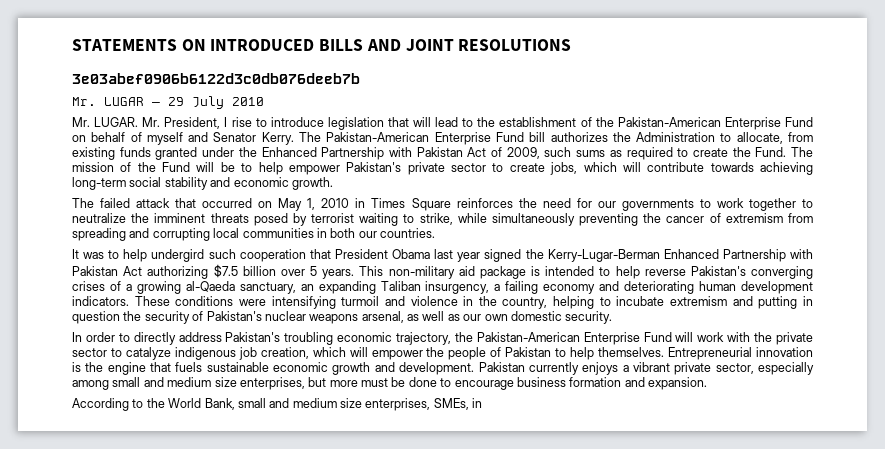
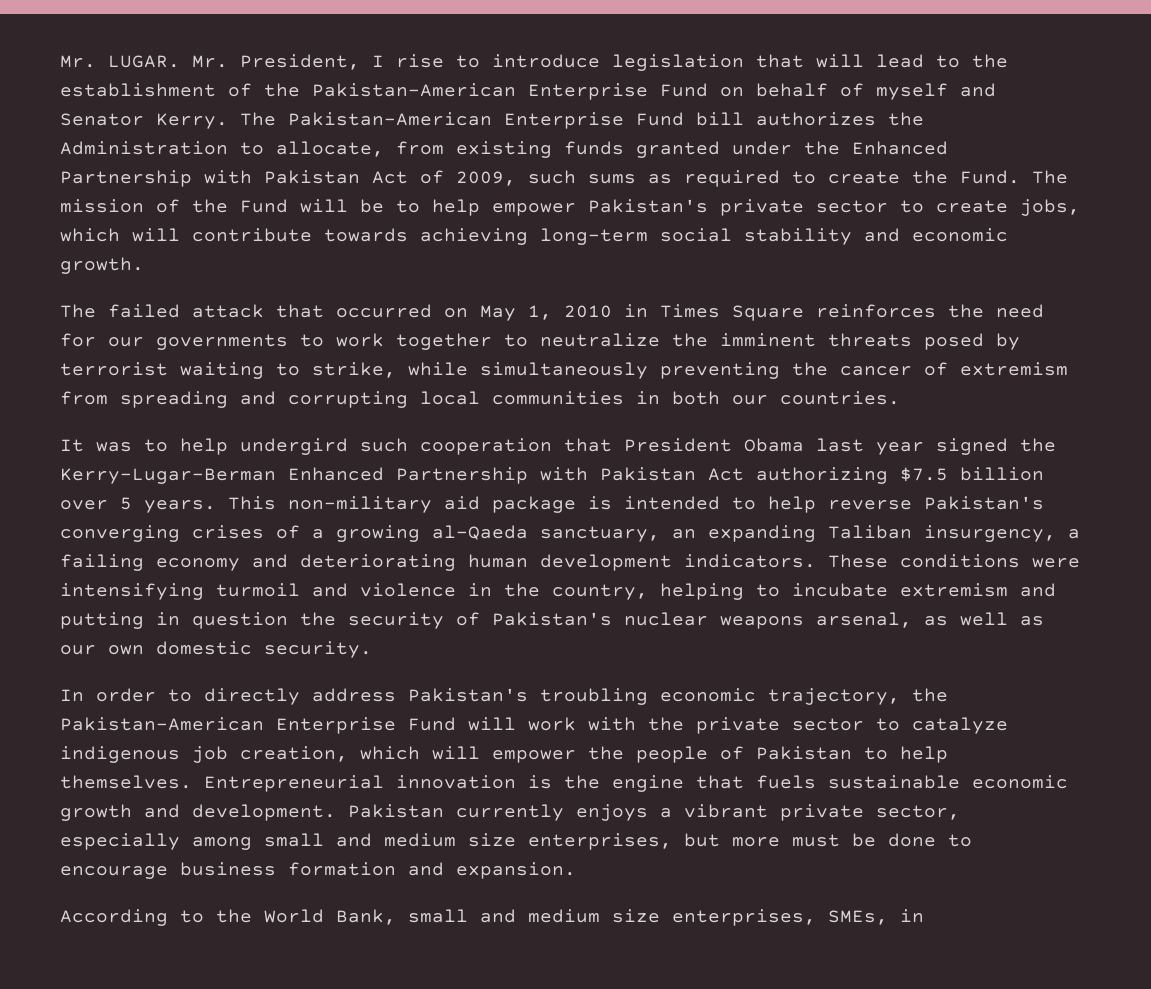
[72,39,572,51] [72,73,360,84] [72,96,264,109] STATEMENTS ON INTRODUCED BILLS AND JOINT RESOLUTIONS // 3e03abef0906b6122d3c0db076deeb7b // Mr. LUGAR — 29 July 2010 // -> (60, 61) none

